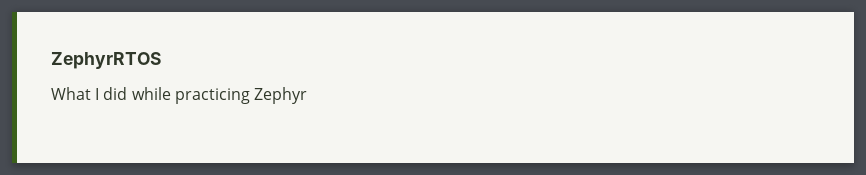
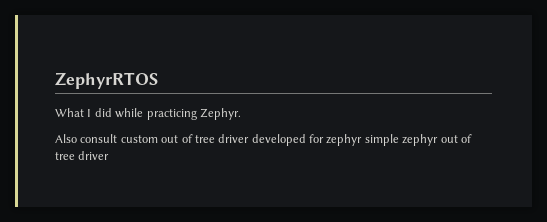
[253,87,307,104] Zephyr -> [199,108,241,120] [55,134,472,146] [55,151,110,160] Zephyr. // Also consult custom out of tree driver developed for zephyr simple zephyr out of tree driver

